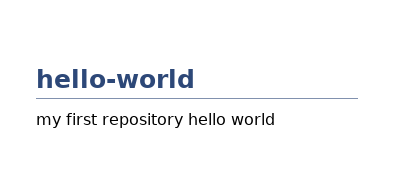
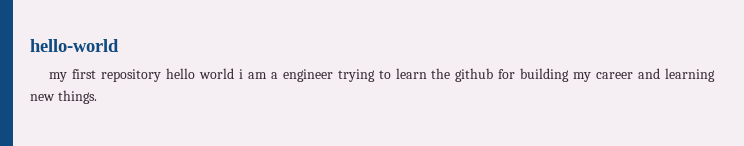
(275, 119) none -> [238,68,716,82] [30,90,97,104] i am a engineer trying to learn the github for building my career and learning new things.

